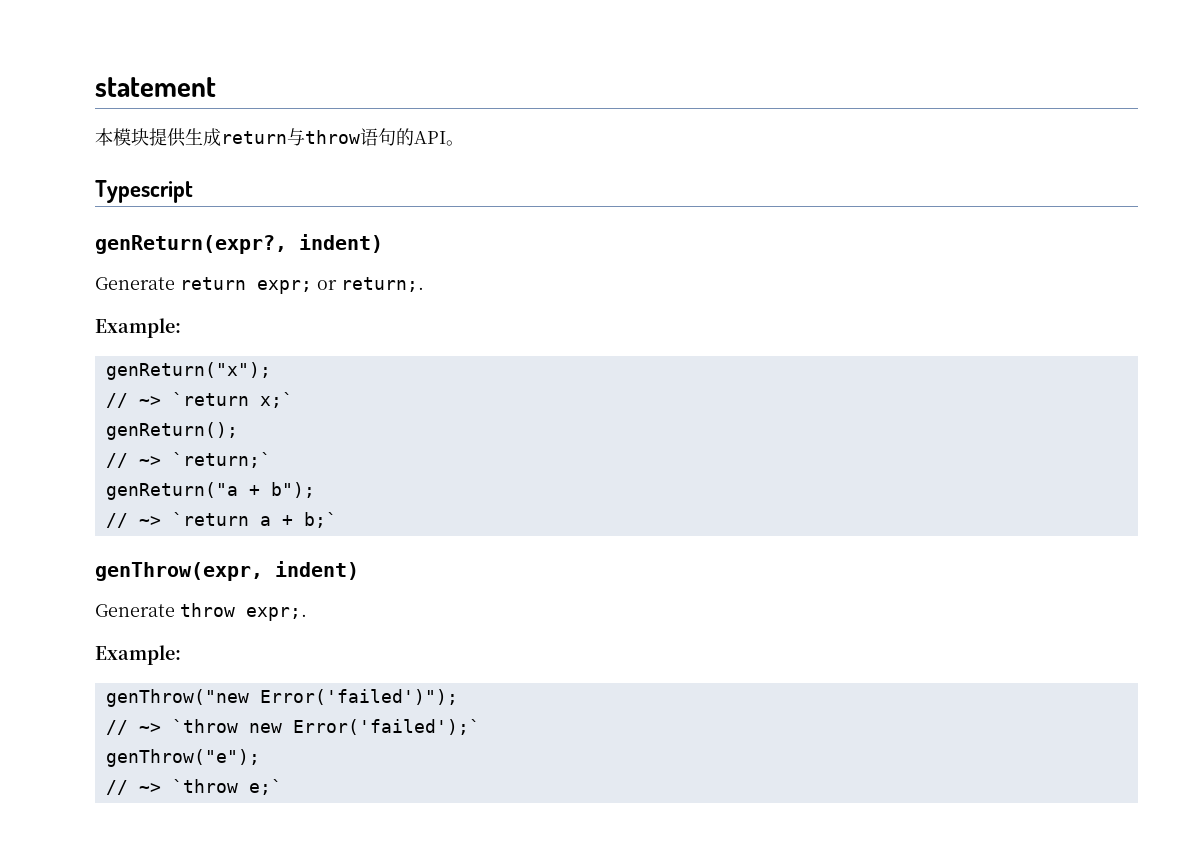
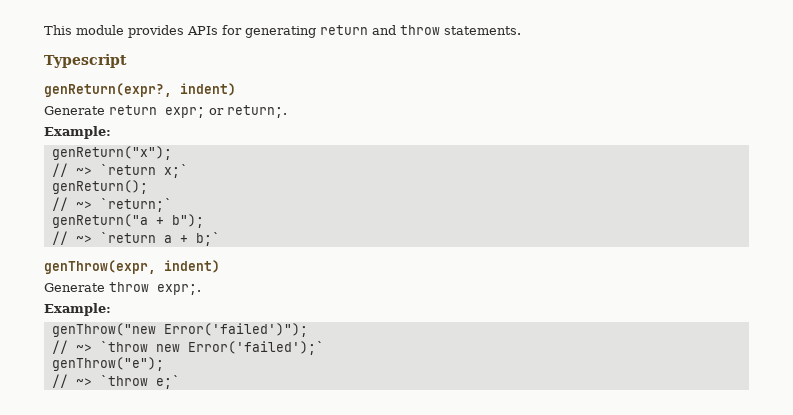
[95,77,216,97] [95,128,464,147] statement // 本模块提供生成return与throw语句的API。 -> [44,25,521,38] This module provides APIs for generating return and throw statements.

